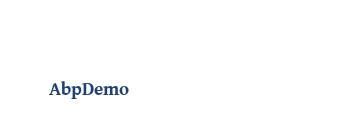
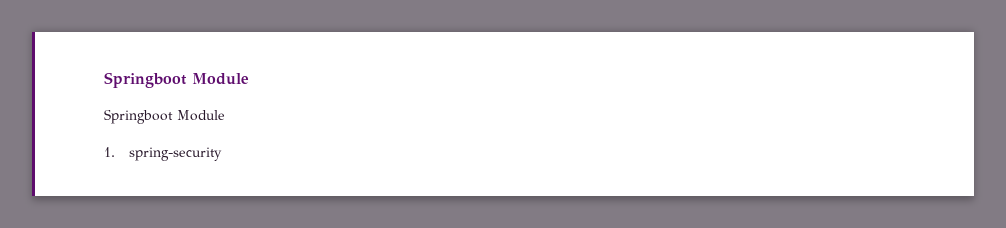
[49,81,129,99] AbpDemo -> [104,72,249,88] [104,109,225,124] [104,147,222,161] Springboot Module // Springboot Module // 1. spring-security

